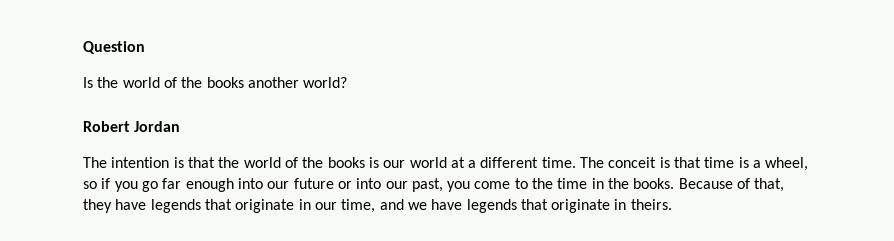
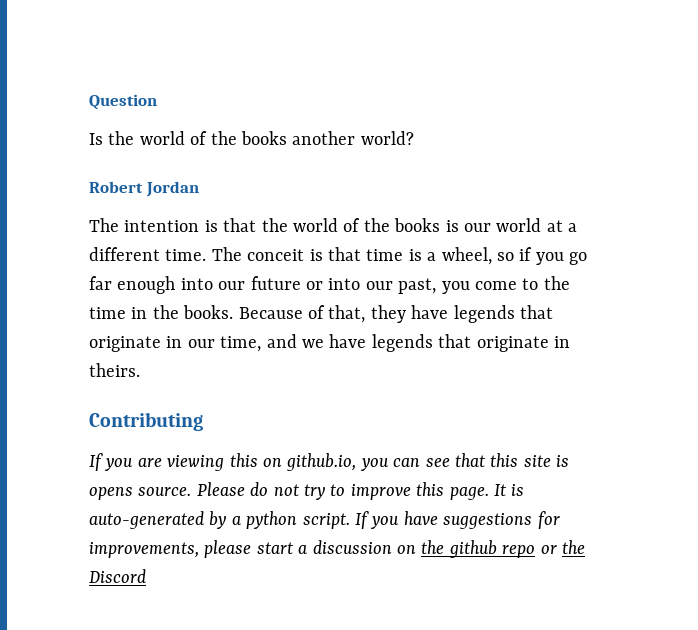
(672, 204) none -> [89,412,203,431] [89,453,570,471] [89,482,525,500] [89,511,560,529] [89,540,585,558] [89,569,146,583] // Contributing // If you are viewing this on github.io, you can see that this site is opens source. Please do not try to improve this page. It is auto-generated by a python script. If you have suggestions for improvements, please start a discussion on the github repo or the Discord

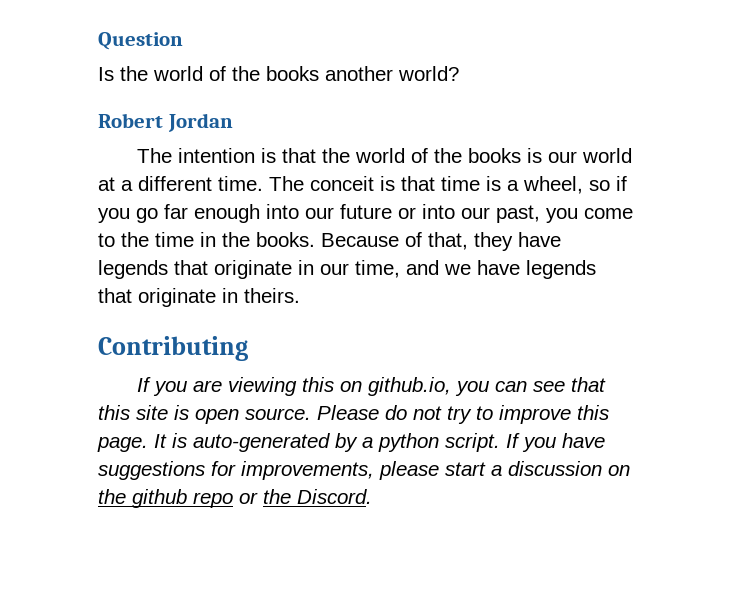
[89,487,133,500] opens -> [195,409,239,424] open
[89,569,146,583] Discord -> [297,489,372,504] Discord.

